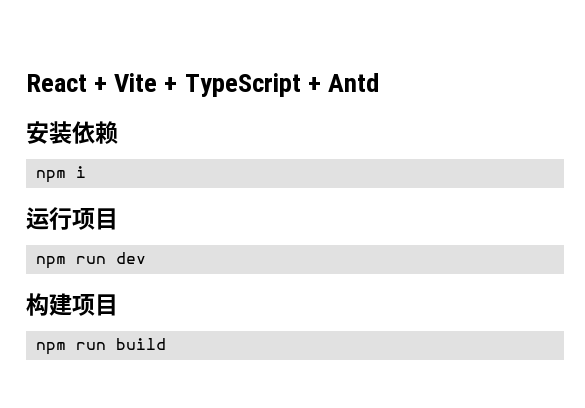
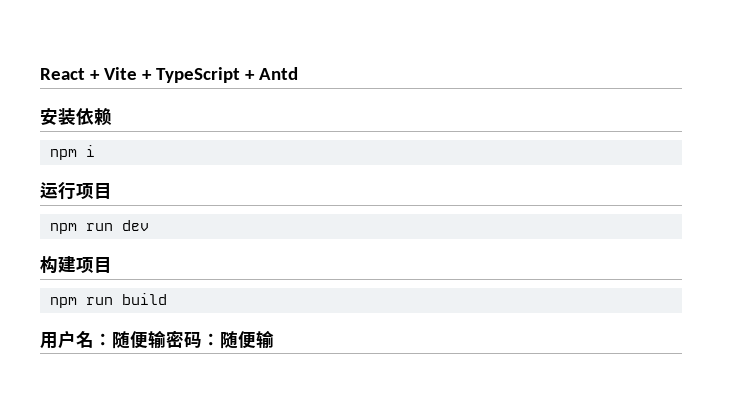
(167, 344) none -> [40,330,274,349] // 用户名：随便输密码：随便输

